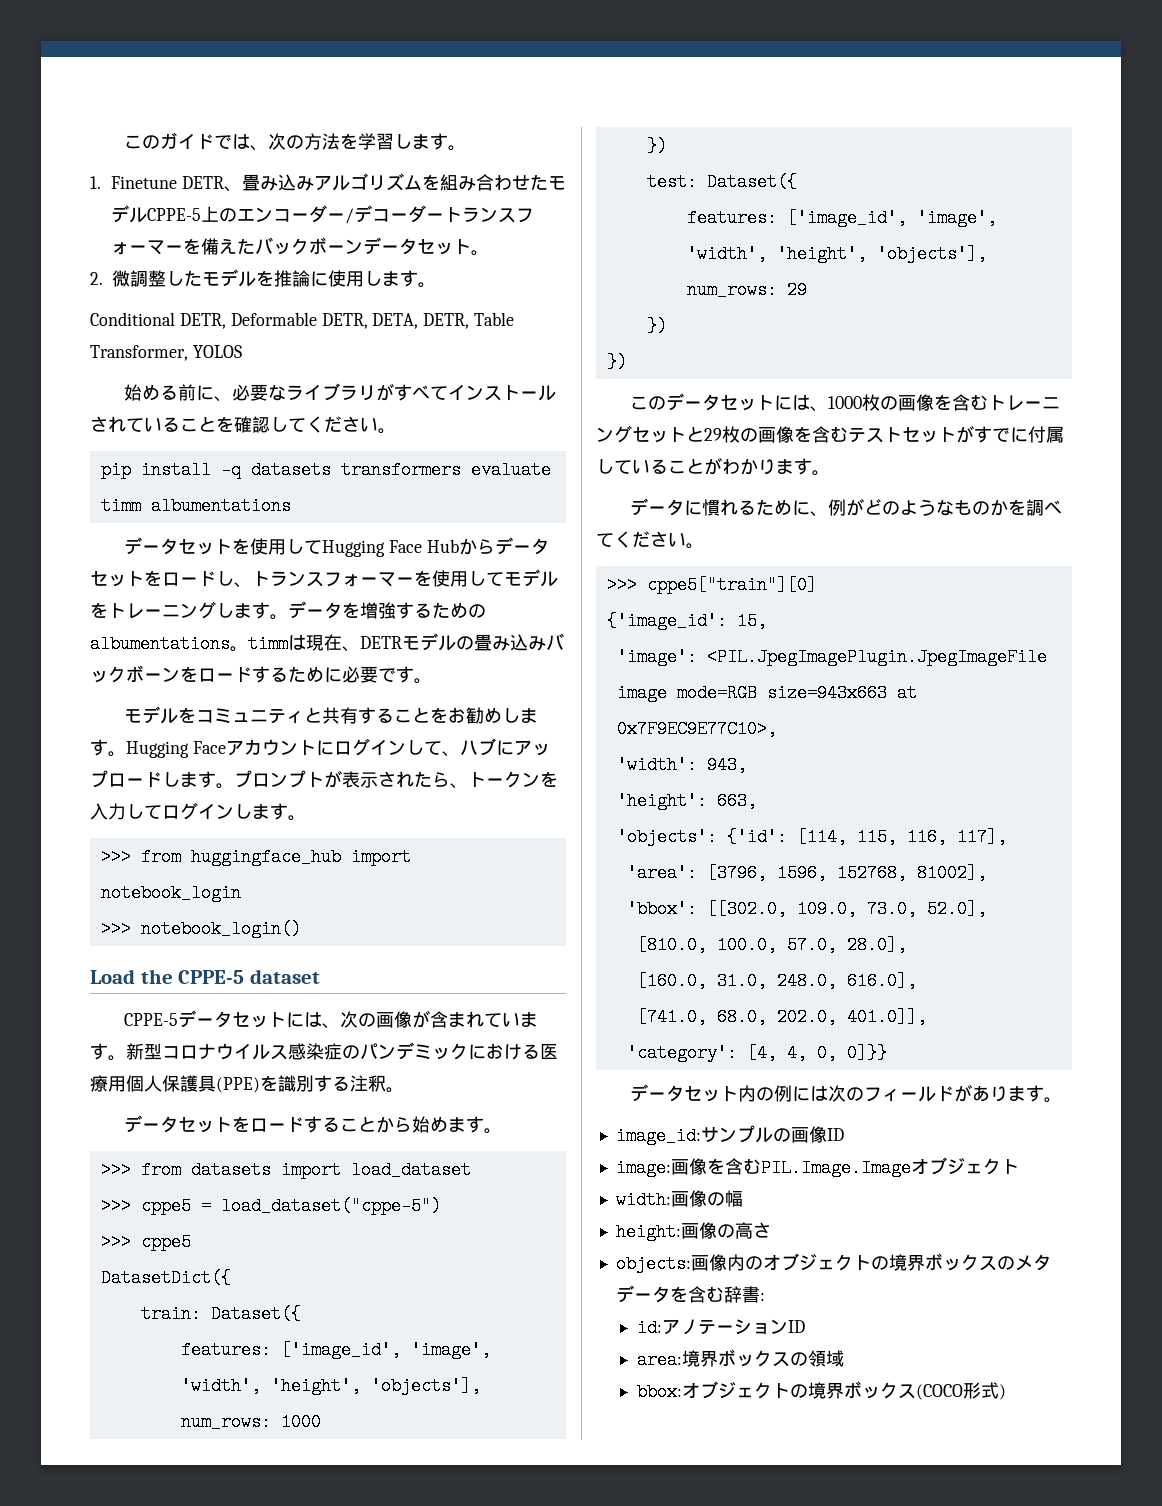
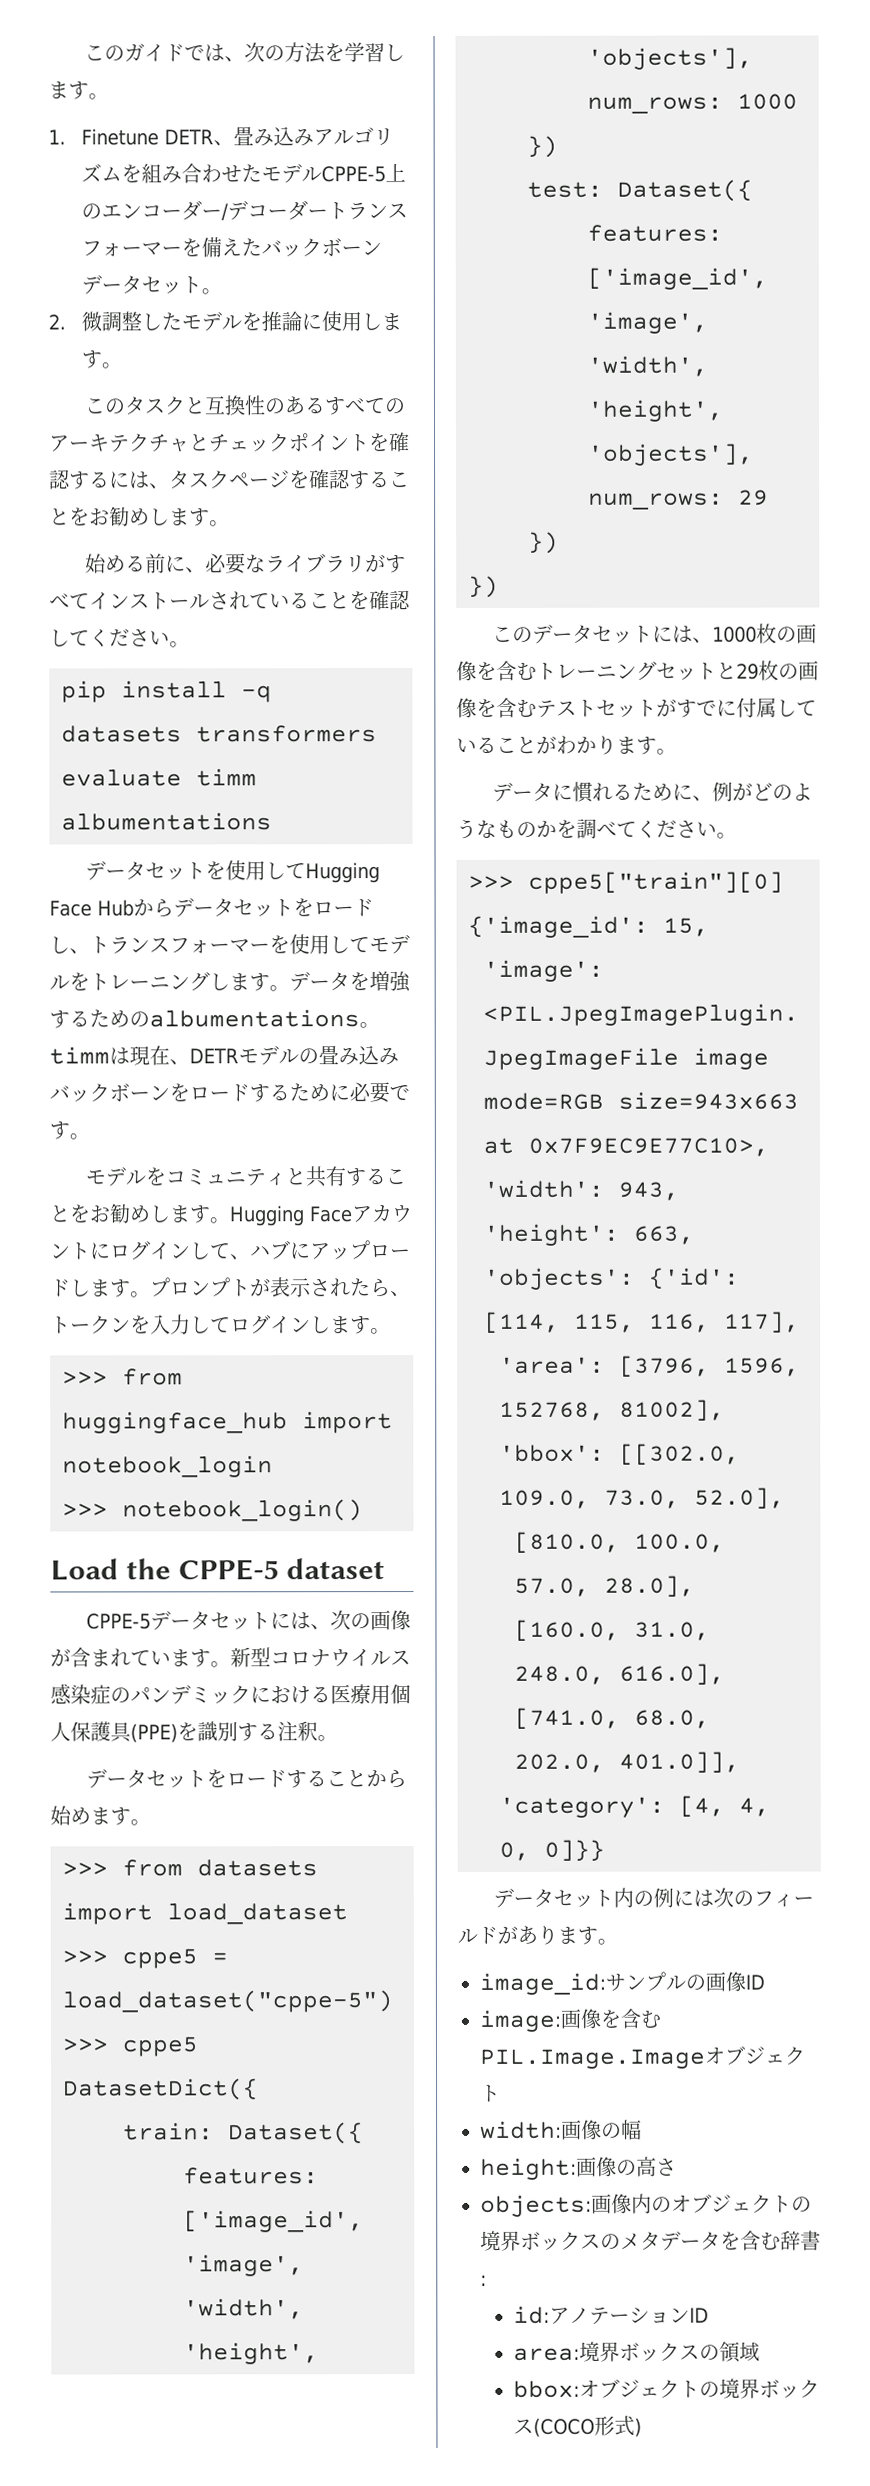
[90,312,515,329] [90,345,242,361] Conditional DETR, Deformable DETR, DETA, DETR, Table Transformer, YOLOS -> [84,395,406,416] [49,432,410,453] [49,469,410,490] [49,506,230,527] このタスクと互換性のあるすべてのアーキテクチャとチェックポイントを確認するには、タスクページを確認することをお勧めします。

